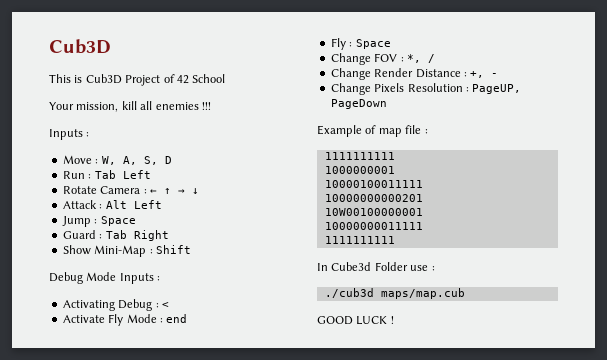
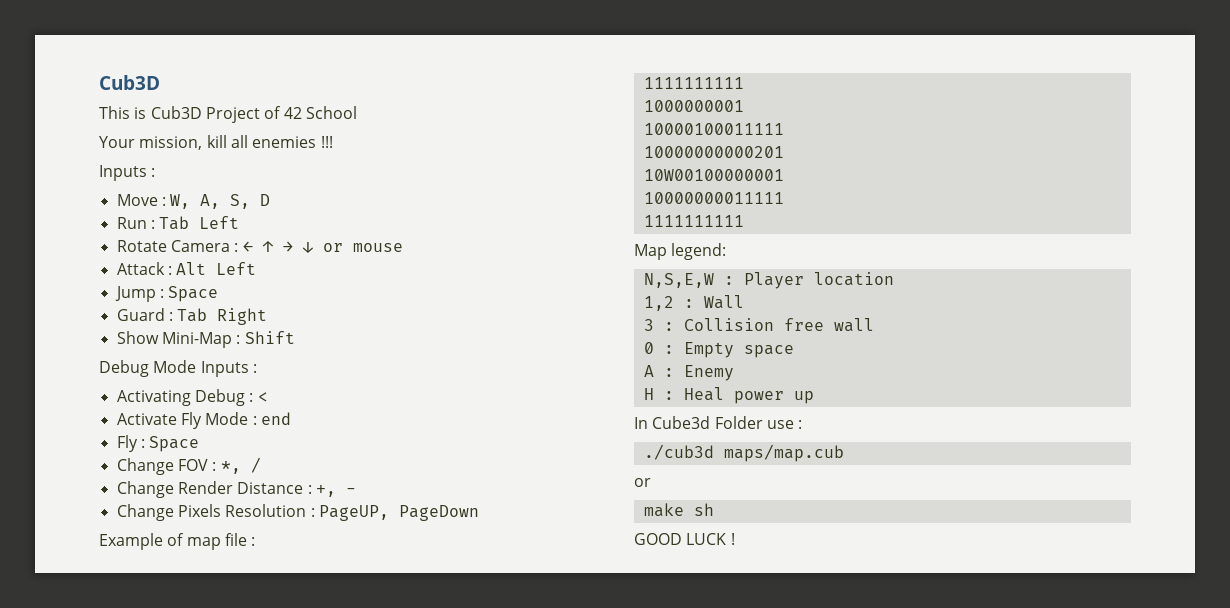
(199, 191) none -> [322,243,403,252] or mouse
(395, 240) none -> [634,243,727,260] [643,272,894,289] [643,295,744,311] [643,318,874,332] [643,342,794,358] [643,365,734,381] [643,387,814,404] // Map legend: // N,S,E,W : Player location // 1,2 : Wall // 3 : Collision free wall // 0 : Empty space // A : Enemy // H : Heal power up
(465, 293) none -> [634,478,651,487] [643,503,714,517] // or // make sh

